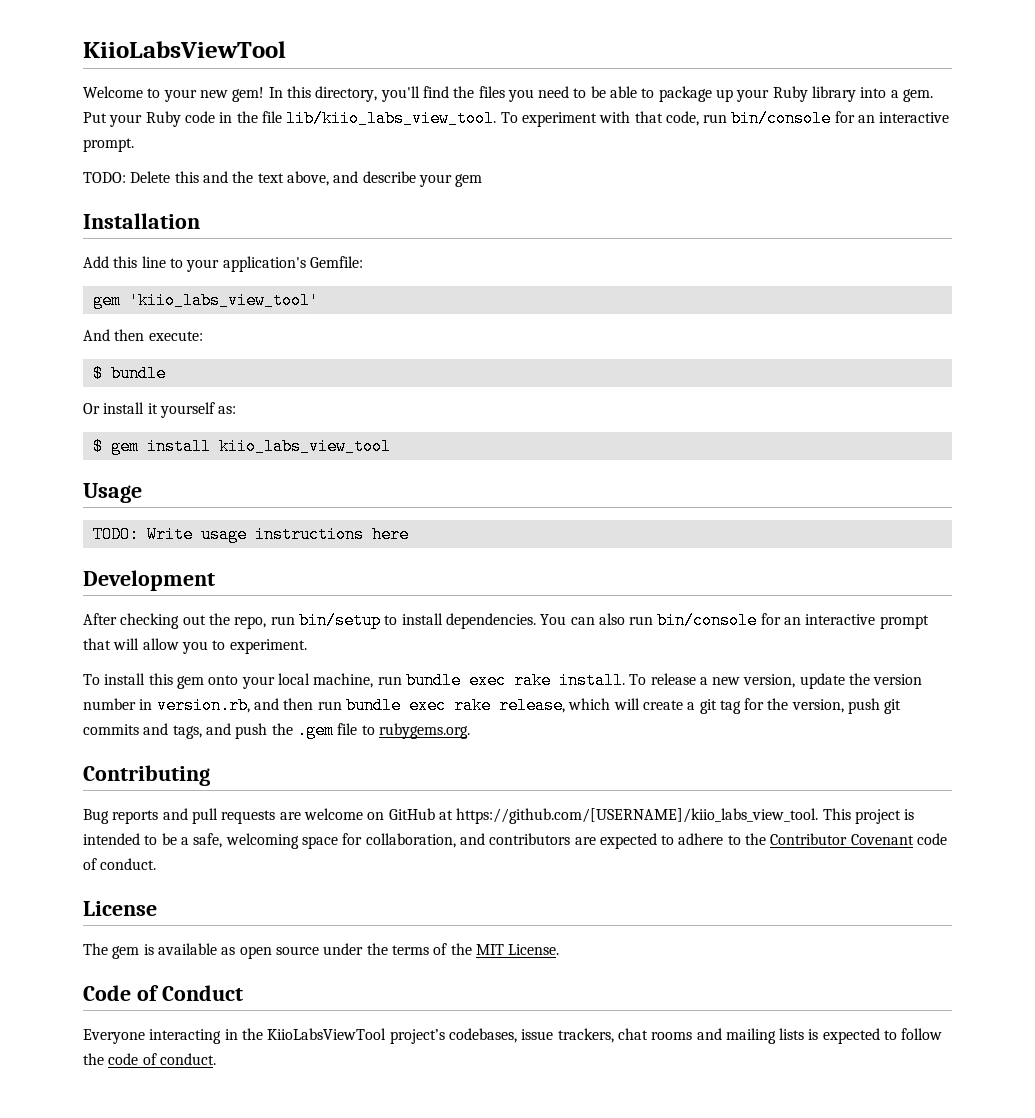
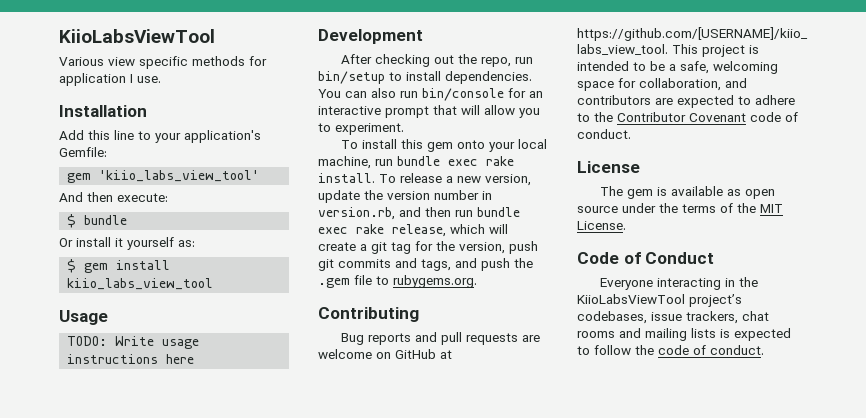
[83,86,934,102] [83,110,950,127] [83,138,134,152] [83,171,483,187] Welcome to your new gem! In this directory, you'll find the files you need to be able to package up your Ruby library into a gem. Put your Ruby code in the file lib/kiio_labs_view_tool. To experiment with that code, run bin/console for an interactive prompt. // TODO: Delete this and the text above, and describe your gem -> [59,56,267,69] [59,73,161,86] Various view specific methods for application I use.

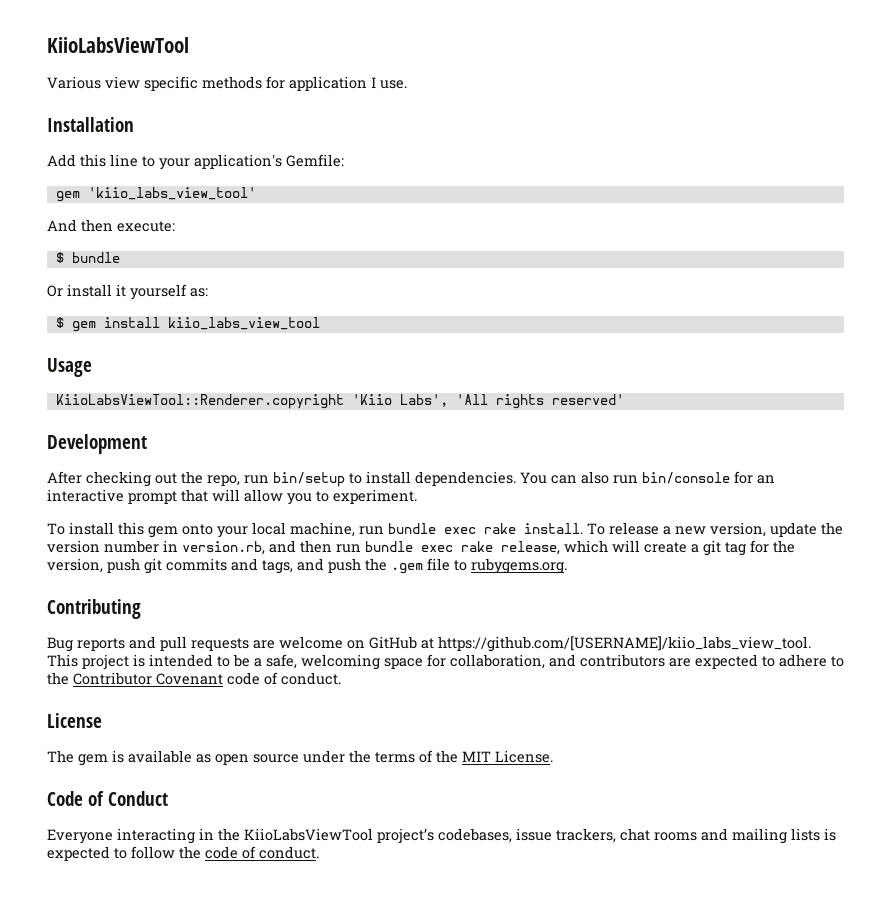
[67,336,200,349] [67,354,195,364] TODO: Write usage instructions here -> [55,394,624,409] KiioLabsViewTool::Renderer.copyright 'Kiio Labs', 'All rights reserved'

